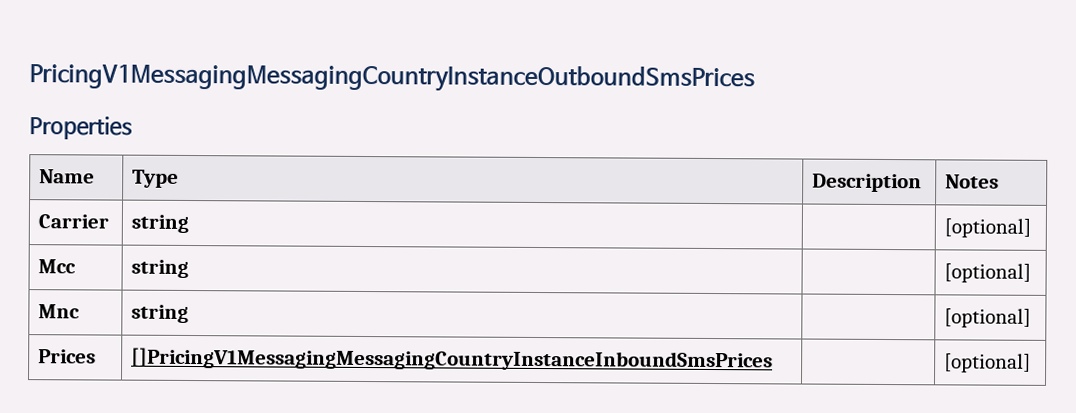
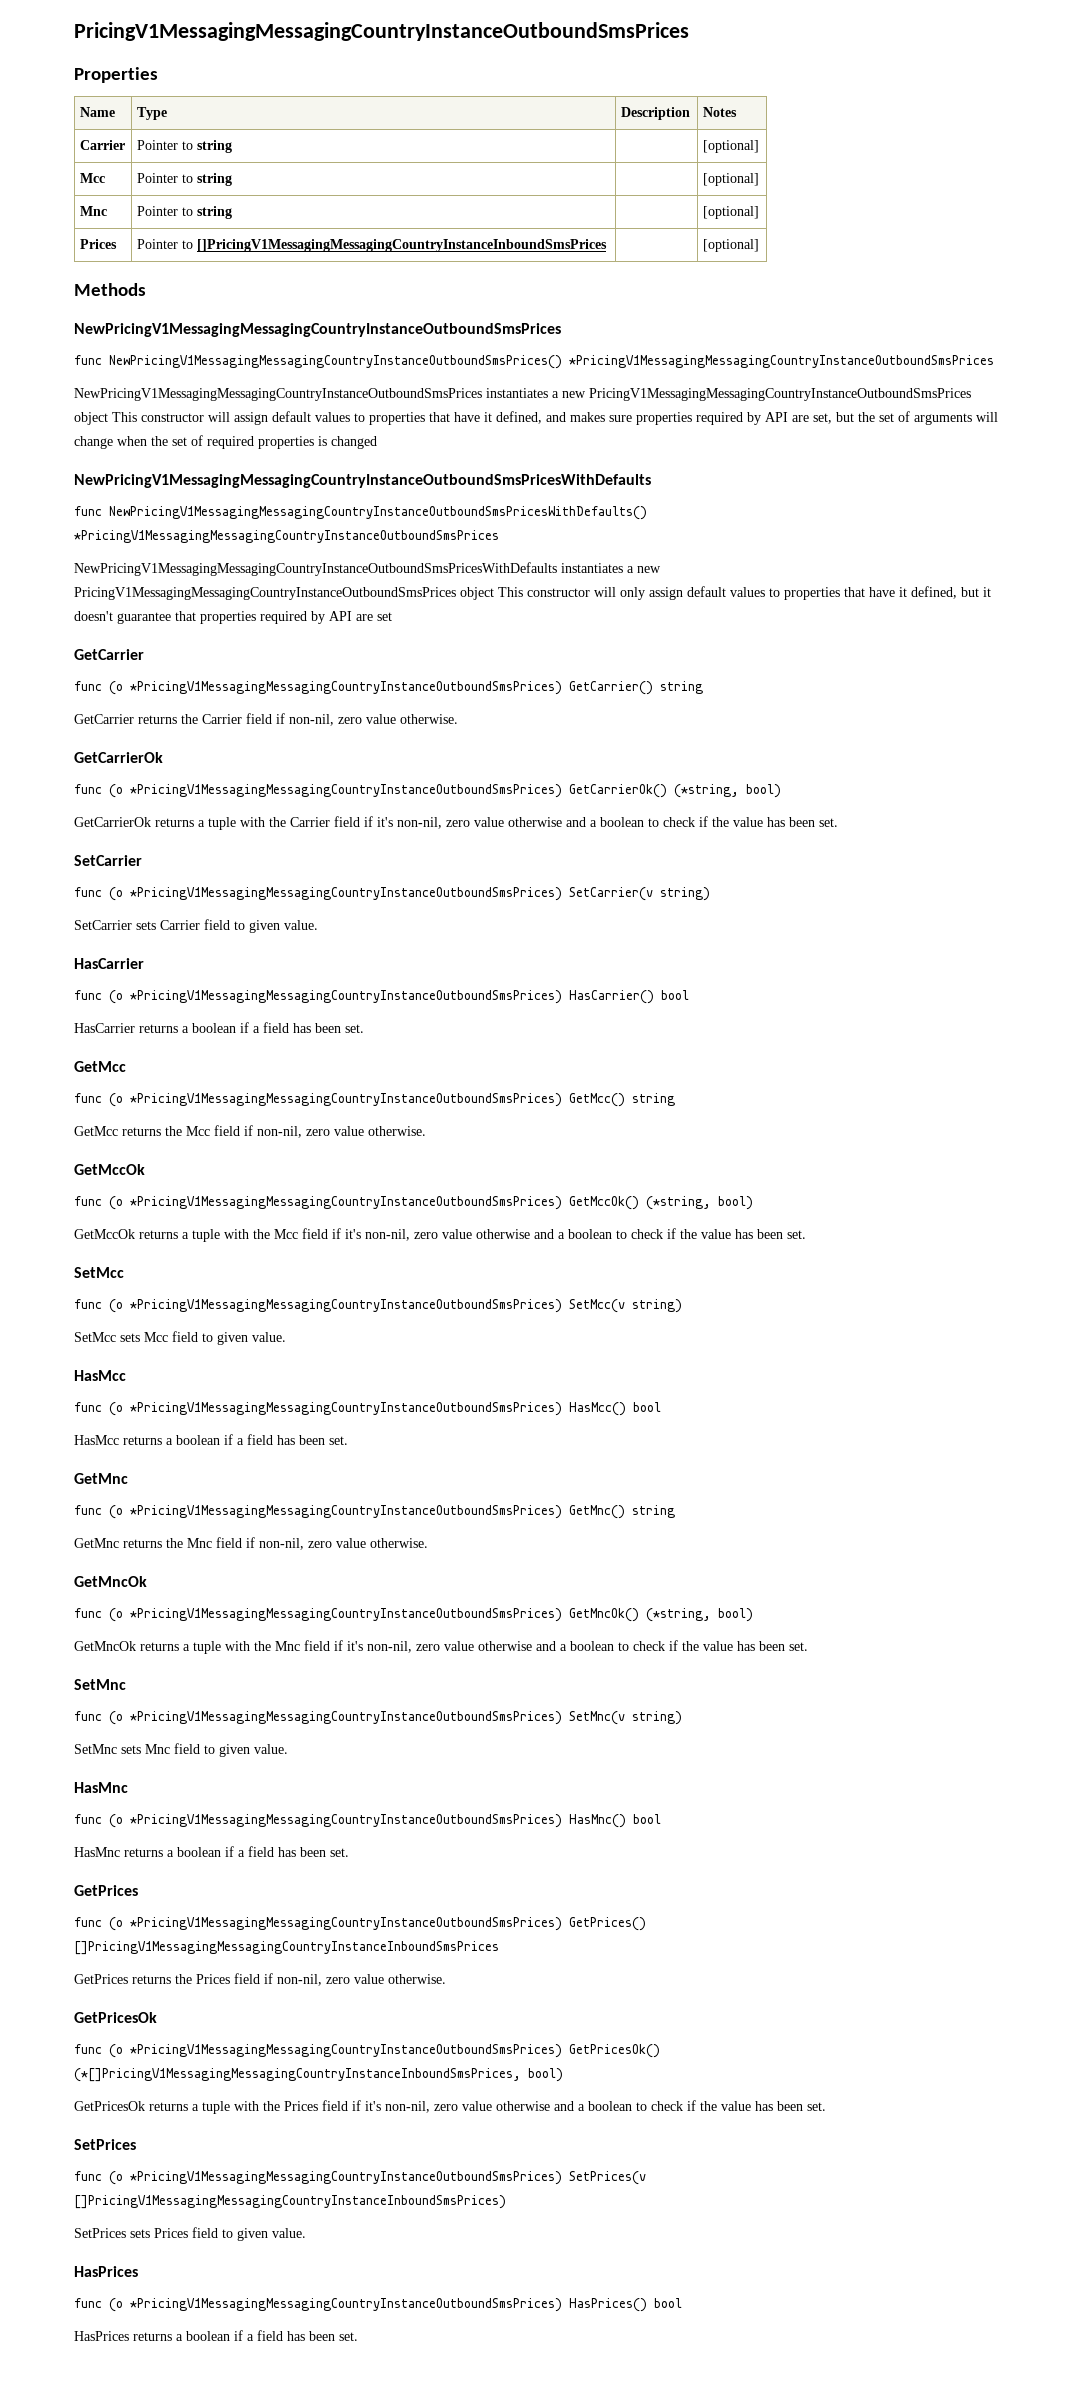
(110, 221) none -> [136,140,193,150] Pointer to
(77, 266) none -> [136,173,193,183] Pointer to
(81, 311) none -> [136,206,193,216] Pointer to
(97, 356) none -> [136,239,193,249] Pointer to
(1032, 363) none -> [74,283,146,296] [74,323,561,337] [74,355,994,369] [74,388,971,401] [74,411,998,425] [74,435,377,449] [74,474,651,488] [74,506,647,520] [74,530,499,543] [74,562,661,576] [74,586,991,600] [74,611,392,624] [74,649,144,660] [74,681,703,695] [74,713,458,726] [74,752,163,763] [74,784,781,798] [74,816,838,830] [74,855,142,866] [74,887,710,901] [74,919,318,933] [74,958,144,969] [74,990,689,1004] [74,1022,364,1033] [74,1061,126,1072] [74,1093,675,1107] [74,1125,426,1138] [74,1164,145,1175] [74,1196,753,1210] [74,1228,806,1242] [74,1267,124,1278] [74,1299,682,1313] [74,1331,286,1345] [74,1370,126,1381] [74,1402,661,1416] [74,1434,348,1445] [74,1473,128,1484] [74,1505,675,1519] [74,1537,428,1550] [74,1576,147,1587] [74,1608,753,1622] [74,1640,808,1654] [74,1679,126,1690] [74,1711,682,1725] [74,1743,288,1757] [74,1782,128,1793] [74,1814,661,1828] [74,1846,349,1857] [74,1885,138,1896] [74,1917,646,1931] [74,1941,499,1955] [74,1973,446,1986] [74,2012,157,2023] [74,2044,660,2058] [74,2068,563,2082] [74,2100,826,2114] [74,2139,136,2150] [74,2171,646,2185] [74,2195,506,2209] [74,2227,306,2241] [74,2266,138,2277] [74,2298,682,2312] [74,2330,358,2341] // Methods // NewPricingV1MessagingMessagingCountryInstanceOutboundSmsPrices // func NewPricingV1MessagingMessagingCountryInstanceOutboundSmsPrices() *PricingV1MessagingMessagingCountryInstanceOutboundSmsPrices // NewPricingV1MessagingMessagingCountryInstanceOutboundSmsPrices instantiates a new PricingV1MessagingMessagingCountryInstanceOutboundSmsPrices object This constructor will assign default values to properties that have it defined, and makes sure properties required by API are set, but the set of arguments will change when the set of required properties is changed // NewPricingV1MessagingMessagingCountryInstanceOutboundSmsPricesWithDefaults // func NewPricingV1MessagingMessagingCountryInstanceOutboundSmsPricesWithDefaults() *PricingV1MessagingMessagingCountryInstanceOutboundSmsPrices // NewPricingV1MessagingMessagingCountryInstanceOutboundSmsPricesWithDefaults instantiates a new PricingV1MessagingMessagingCountryInstanceOutboundSmsPrices object This constructor will only assign default values to properties that have it defined, but it doesn't guarantee that properties required by API are set // GetCarrier // func (o *PricingV1MessagingMessagingCountryInstanceOutboundSmsPrices) GetCarrier() string // GetCarrier returns the Carrier field if non-nil, zero value otherwise. // GetCarrierOk // func (o *PricingV1MessagingMessagingCountryInstanceOutboundSmsPrices) GetCarrierOk() (*string, bool) // GetCarrierOk returns a tuple with the Carrier field if it's non-nil, zero value otherwise and a boolean to check if the value has been set. // SetCarrier // func (o *PricingV1MessagingMessagingCountryInstanceOutboundSmsPrices) SetCarrier(v string) // SetCarrier sets Carrier field to given value. // HasCarrier // func (o *PricingV1MessagingMessagingCountryInstanceOutboundSmsPrices) HasCarrier() bool // HasCarrier returns a boolean if a field has been set. // GetMcc // func (o *PricingV1MessagingMessagingCountryInstanceOutboundSmsPrices) GetMcc() string // GetMcc returns the Mcc field if non-nil, zero value otherwise. // GetMccOk // func (o *PricingV1MessagingMessagingCountryInstanceOutboundSmsPrices) GetMccOk() (*string, bool) // GetMccOk returns a tuple with the Mcc field if it's non-nil, zero value otherwise and a boolean to check if the value has been set. // SetMcc // func (o *PricingV1MessagingMessagingCountryInstanceOutboundSmsPrices) SetMcc(v string) // SetMcc sets Mcc field to given value. // HasMcc // func (o *PricingV1MessagingMessagingCountryInstanceOutboundSmsPrices) HasMcc() bool // HasMcc returns a boolean if a field has been set. // GetMnc // func (o *PricingV1MessagingMessagingCountryInstanceOutboundSmsPrices) GetMnc() string // GetMnc returns the Mnc field if non-nil, zero value otherwise. // GetMncOk // func (o *PricingV1MessagingMessagingCountryInstanceOutboundSmsPrices) GetMncOk() (*string, bool) // GetMncOk returns a tuple with the Mnc field if it's non-nil, zero value otherwise and a boolean to check if the value has been set. // SetMnc // func (o *PricingV1MessagingMessagingCountryInstanceOutboundSmsPrices) SetMnc(v string) // SetMnc sets Mnc field to given value. // HasMnc // func (o *PricingV1MessagingMessagingCountryInstanceOutboundSmsPrices) HasMnc() bool // HasMnc returns a boolean if a field has been set. // GetPrices // func (o *PricingV1MessagingMessagingCountryInstanceOutboundSmsPrices) GetPrices() []PricingV1MessagingMessagingCountryInstanceInboundSmsPrices // GetPrices returns the Prices field if non-nil, zero value otherwise. // GetPricesOk // func (o *PricingV1MessagingMessagingCountryInstanceOutboundSmsPrices) GetPricesOk() (*[]PricingV1MessagingMessagingCountryInstanceInboundSmsPrices, bool) // GetPricesOk returns a tuple with the Prices field if it's non-nil, zero value otherwise and a boolean to check if the value has been set. // SetPrices // func (o *PricingV1MessagingMessagingCountryInstanceOutboundSmsPrices) SetPrices(v []PricingV1MessagingMessagingCountryInstanceInboundSmsPrices) // SetPrices sets Prices field to given value. // HasPrices // func (o *PricingV1MessagingMessagingCountryInstanceOutboundSmsPrices) HasPrices() bool // HasPrices returns a boolean if a field has been set.

